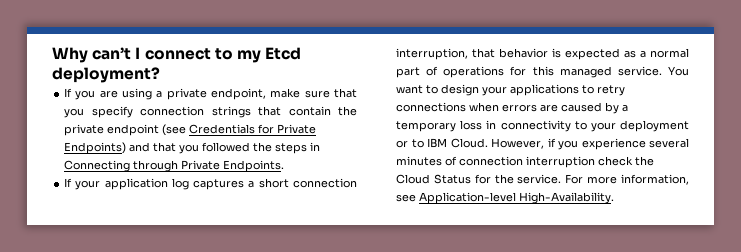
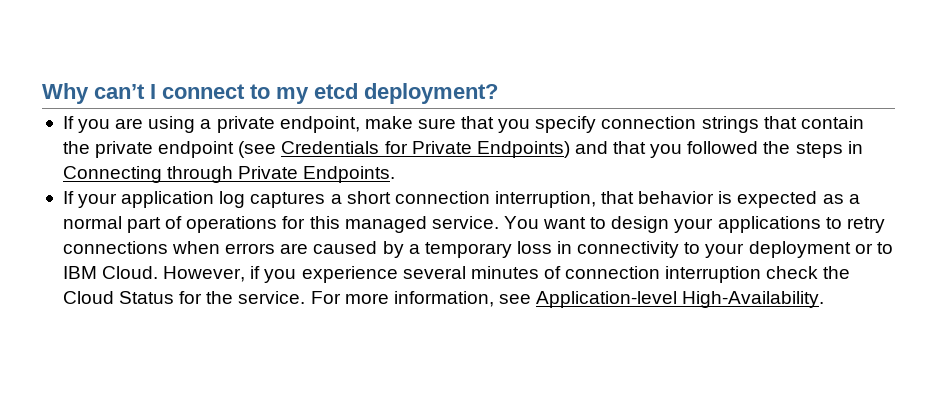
[265,47,302,60] Etcd -> [314,83,358,99] etcd

